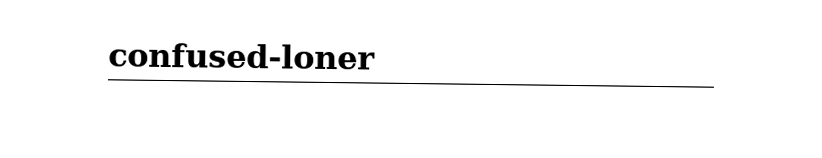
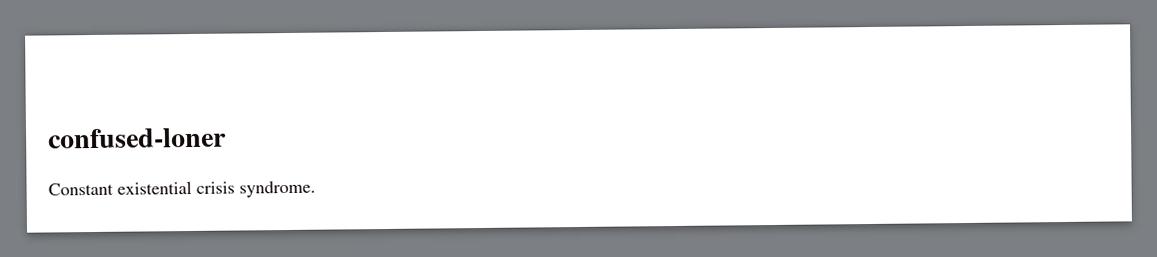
(376, 56) none -> [48,180,316,198] // Constant existential crisis syndrome.

